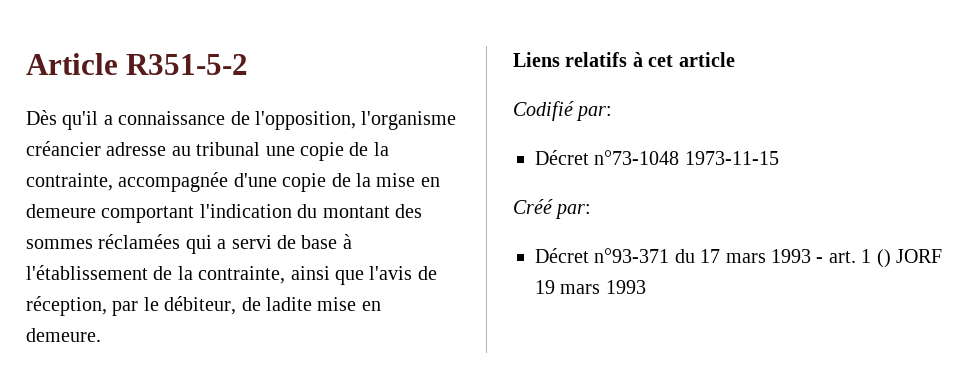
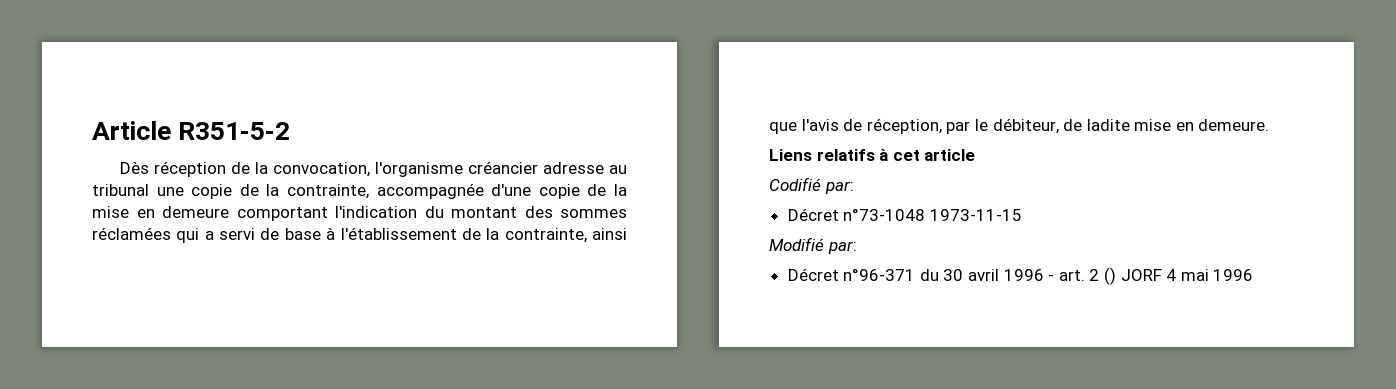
[62,111,356,130] qu'il a connaissance de l'opposition, -> [153,161,370,177] réception de la convocation,
[513,199,592,219] [535,248,811,263] Créé par: // Décret n°93-371 du 17 mars 1993 -> [769,237,857,254] [787,268,1044,281] Modifié par: // Décret n°96-371 du 30 avril 1996
[861,249,872,263] 1 -> [1089,269,1100,281] 2
[535,280,646,294] 19 mars 1993 -> [1166,269,1254,281] 4 mai 1996

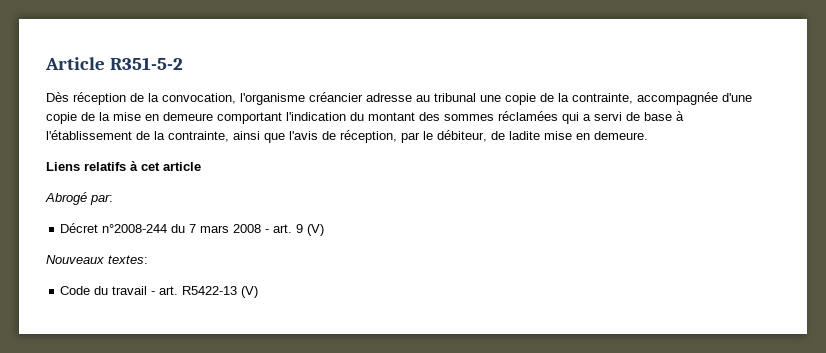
[769,177,854,194] [787,208,1022,221] [769,237,857,254] [787,267,1254,285] Codifié par: // Décret n°73-1048 1973-11-15 // Modifié par: // Décret n°96-371 du 30 avril 1996 - art. 2 () JORF 4 mai 1996 -> [45,192,113,205] [60,223,325,236] [46,255,148,264] [60,286,259,298] Abrogé par: // Décret n°2008-244 du 7 mars 2008 - art. 9 (V) // Nouveaux textes: // Code du travail - art. R5422-13 (V)

